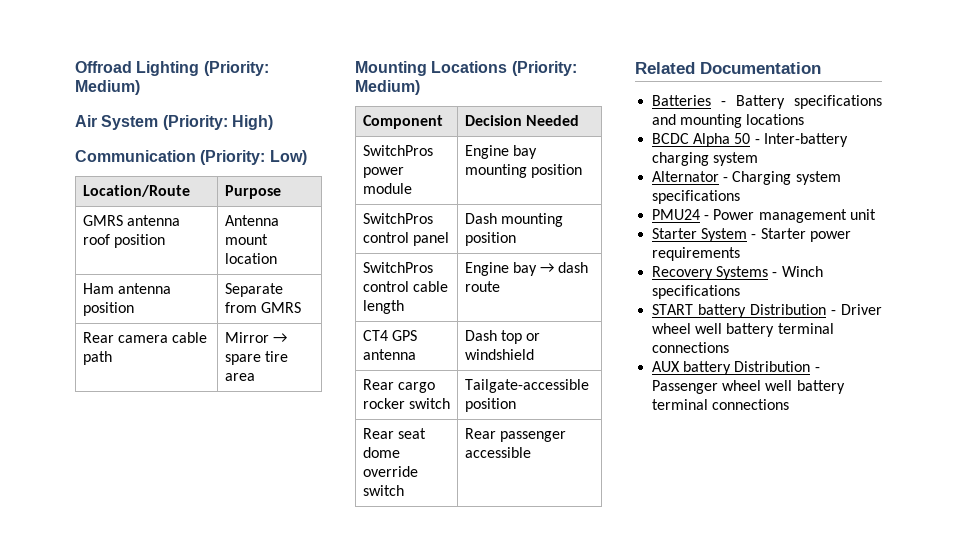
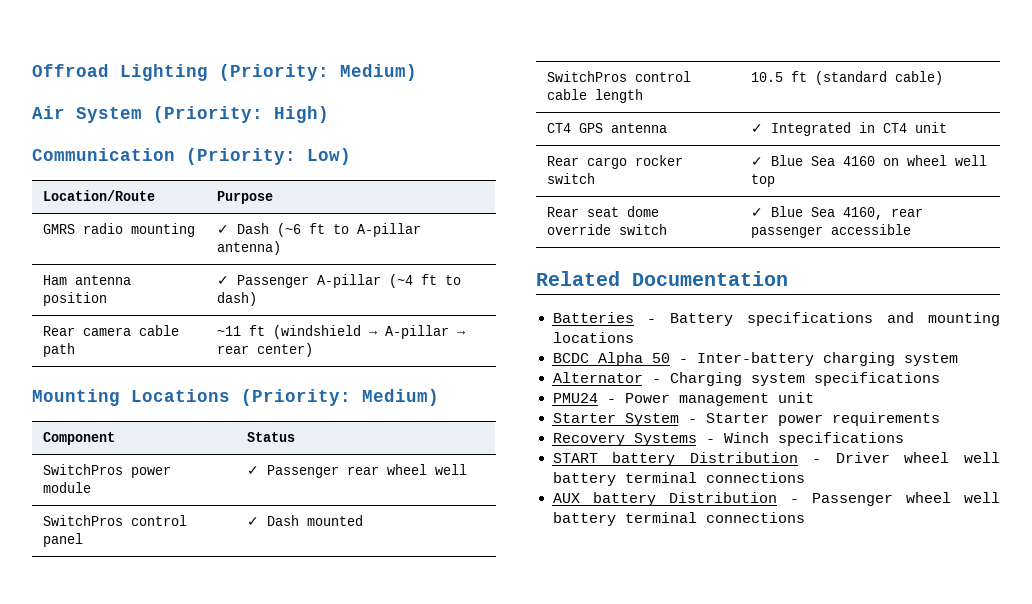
[126,215,180,226] [82,234,165,248] [224,215,279,226] [224,234,268,245] [224,253,277,264] [82,283,171,294] [82,302,134,316] [224,283,283,297] [224,302,301,313] [82,332,208,343] [82,351,112,365] [224,332,287,343] [224,351,288,365] [224,373,255,381] antenna roof position | Antenna mount location // Ham antenna position | Separate from GMRS // Rear camera cable path | Mirror → spare tire area -> [82,223,195,237] [216,223,421,237] [216,241,281,255] [42,275,131,285] [42,292,107,306] [216,274,461,288] [216,292,257,306] [42,325,179,336] [42,343,75,357] [216,325,466,339] [216,343,313,357] radio mounting | ✓ Dash (~6 ft to A-pillar antenna) // Ham antenna position | ✓ Passenger A-pillar (~4 ft to dash) // Rear camera cable path | ~11 ft (windshield → A-pillar → rear center)
[464,115,579,126] Decision Needed -> [246,432,295,442] Status
[464,145,537,159] [464,164,582,178] Engine bay mounting position -> [246,464,467,478] ✓ Passenger rear wheel well
[464,213,563,227] [464,232,516,246] Dash mounting position -> [246,515,363,526] ✓ Dash mounted
[464,262,589,276] [464,281,500,292] [362,330,417,341] [362,349,416,360] [464,330,541,344] [464,349,534,360] [362,379,435,393] [362,398,450,409] [464,379,589,393] [464,398,516,412] Engine bay → dash route // CT4 GPS antenna | Dash top or windshield // Rear cargo rocker switch | Tailgate-accessible position -> [750,71,943,85] [546,123,667,133] [750,122,947,136] [546,155,683,169] [546,173,595,184] [750,155,987,166] [750,174,775,187] 10.5 ft (standard cable) // CT4 GPS antenna | ✓ Integrated in CT4 unit // Rear cargo rocker switch | ✓ Blue Sea 4160 on wheel well top
[464,428,496,439] Rear -> [750,206,923,220] ✓ Blue Sea 4160, rear

